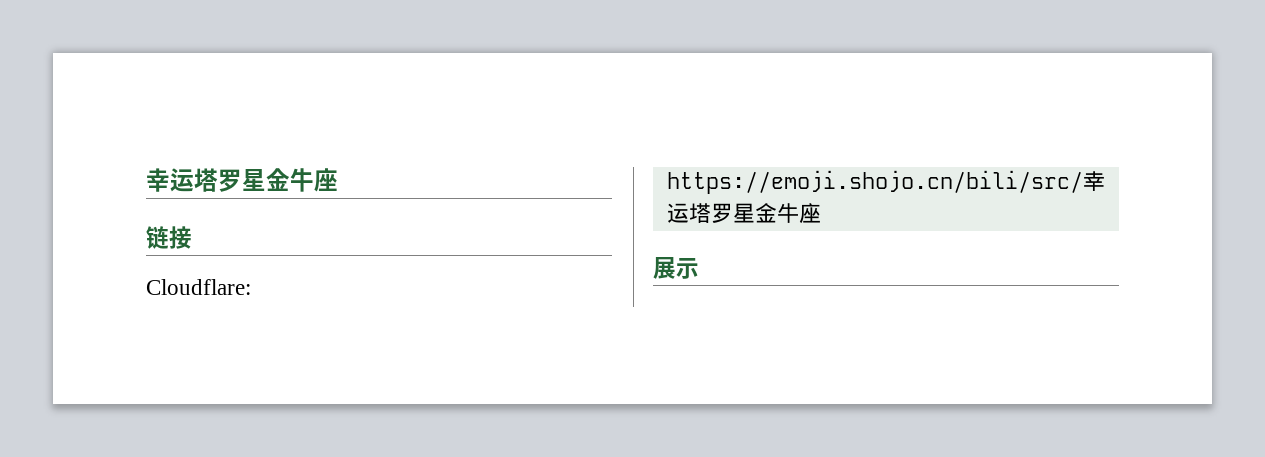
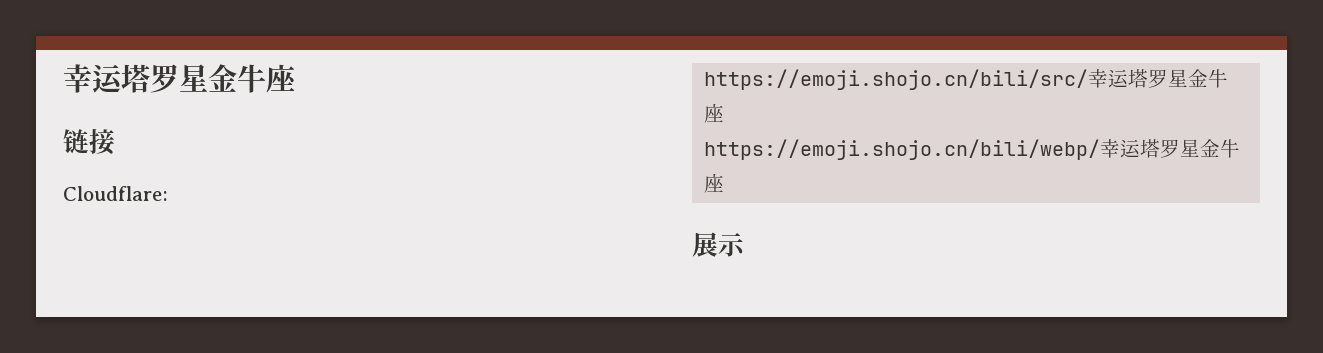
(821, 213) none -> [704,139,1241,160] [704,173,725,193] // https://emoji.shojo.cn/bili/webp/幸运塔罗星金牛座

